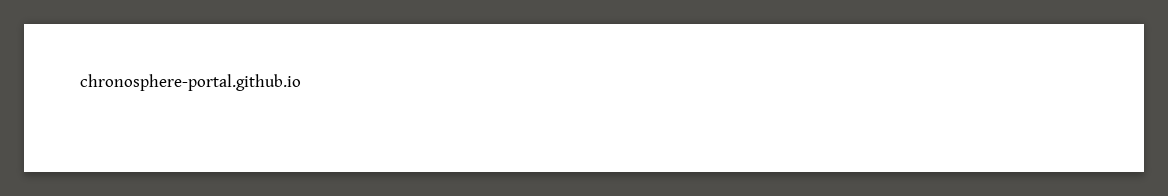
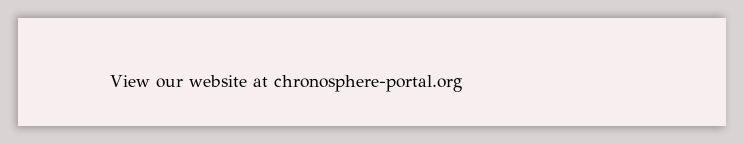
[80,74,301,91] chronosphere-portal.github.io -> [110,75,462,92] View our website at chronosphere-portal.org

